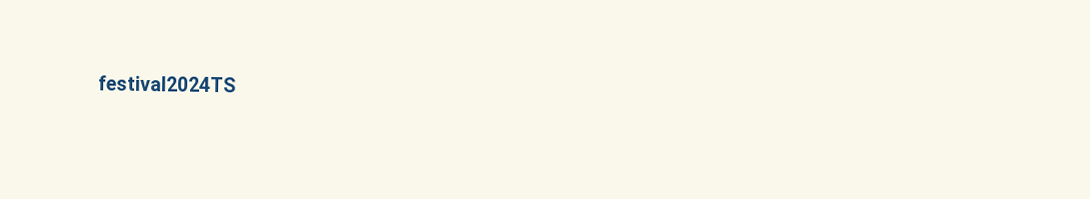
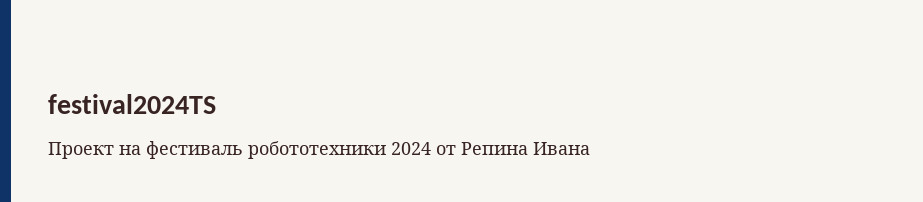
(236, 84) none -> [48,141,590,159] // Проект на фестиваль робототехники 2024 от Репина Ивана

